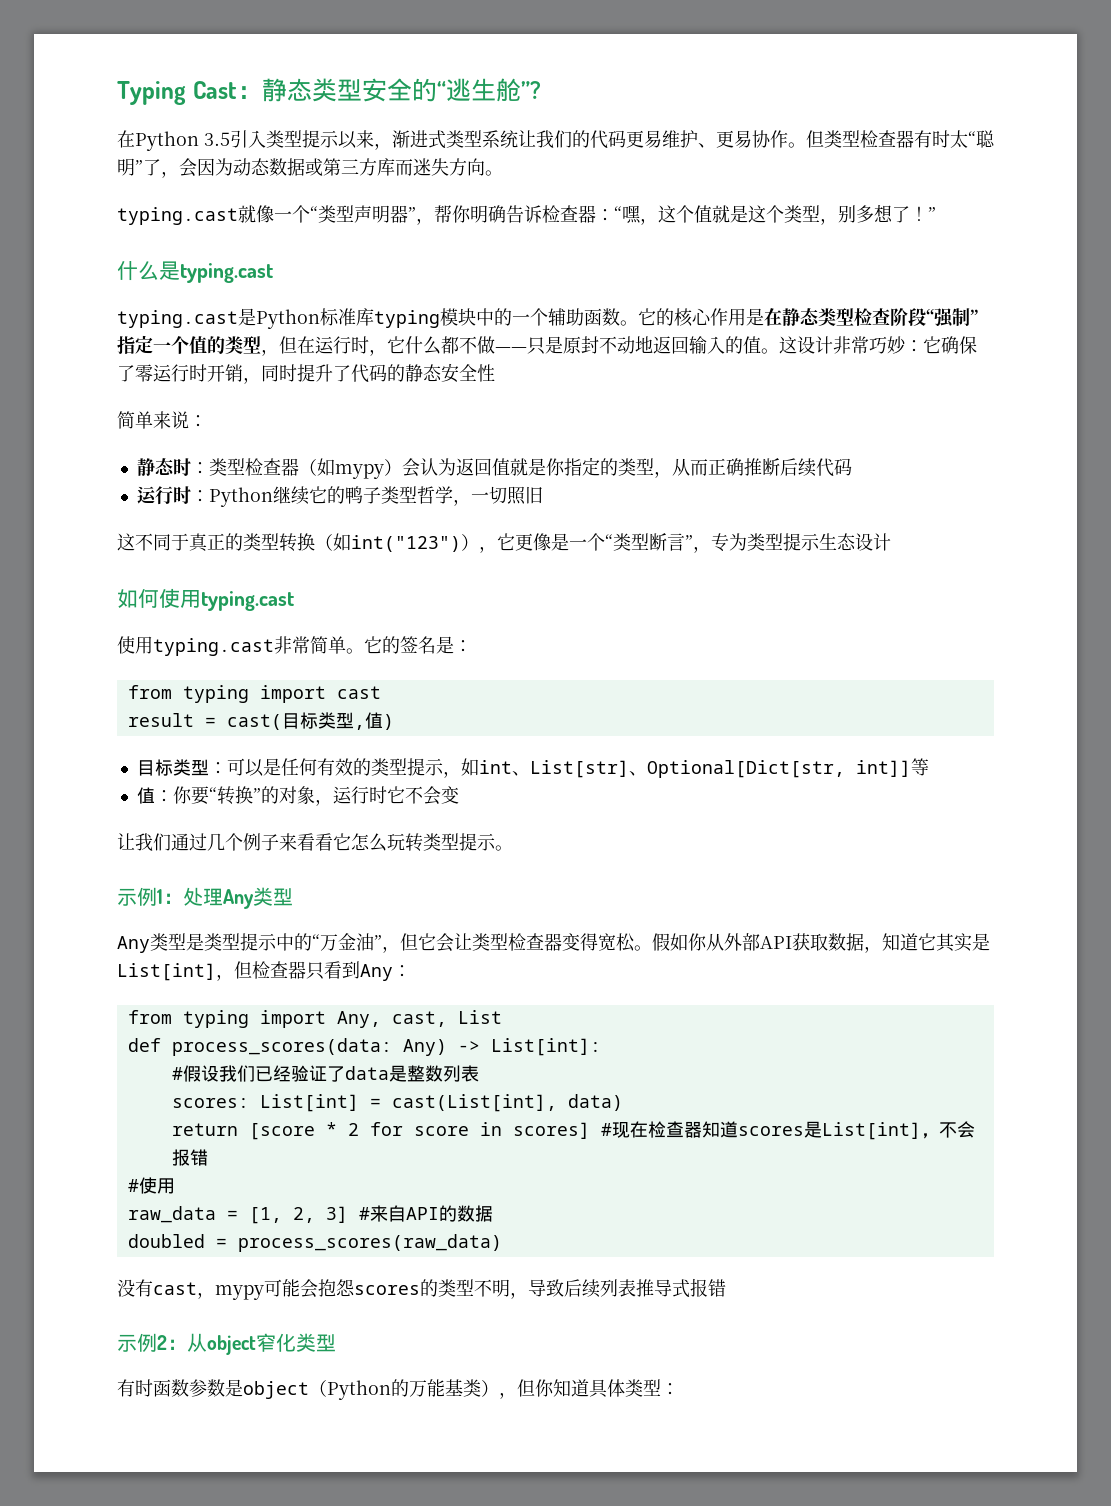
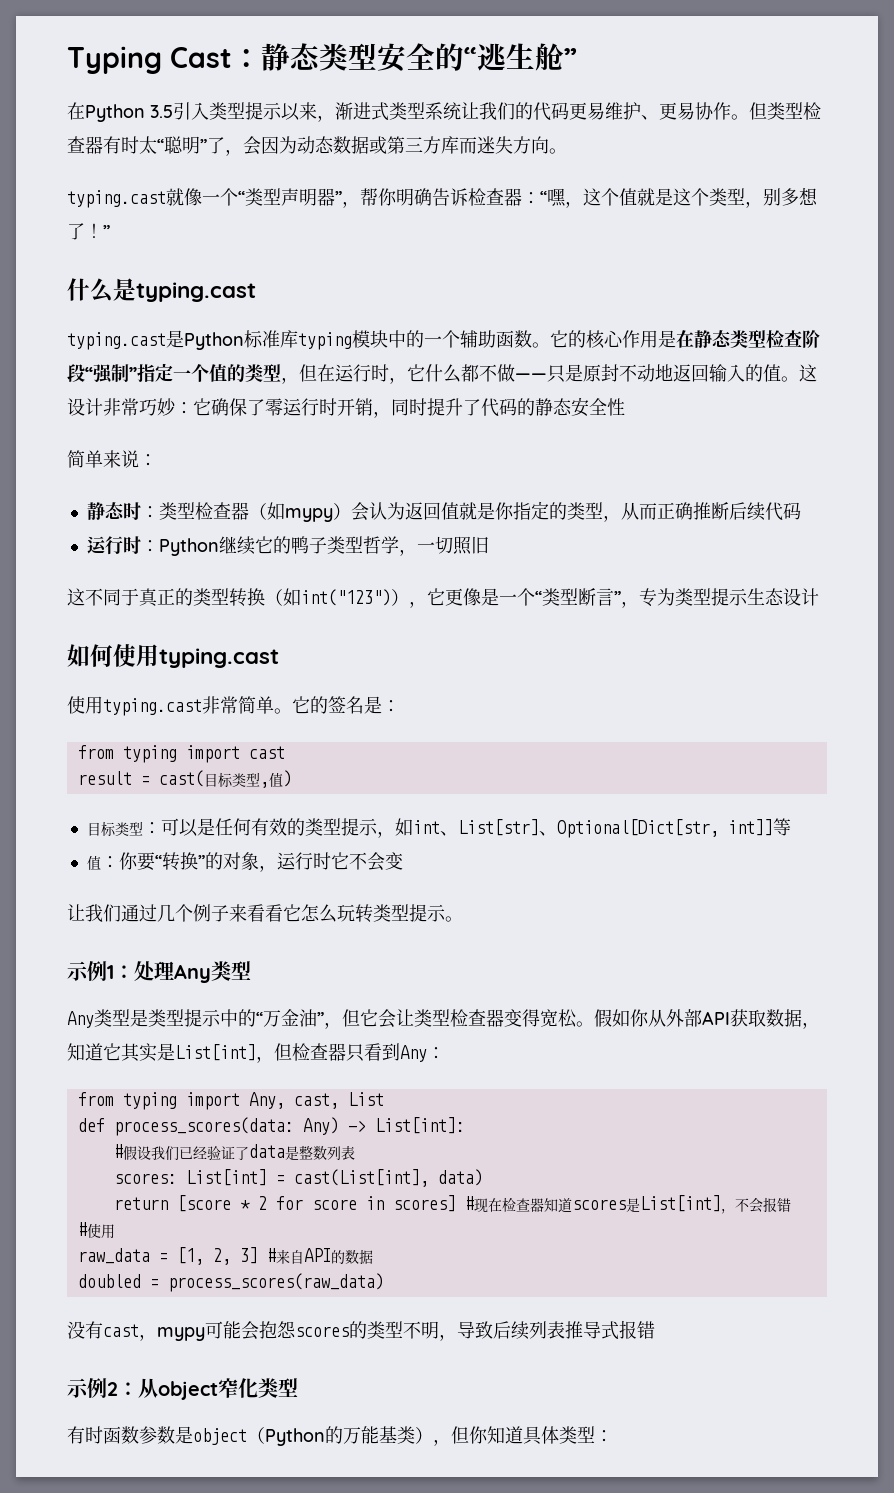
[520,81,541,99] ”? -> [564,48,577,68] ”

